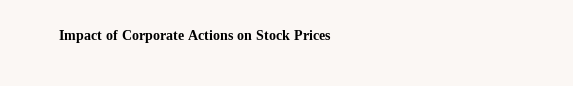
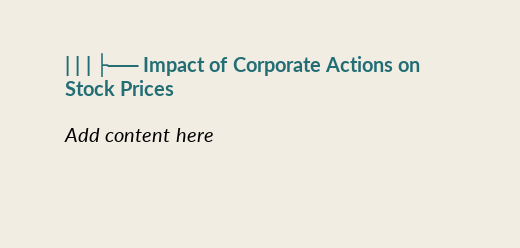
(59, 36) none -> [65,53,139,77] | | | ├──
(331, 35) none -> [64,128,214,142] // Add content here

